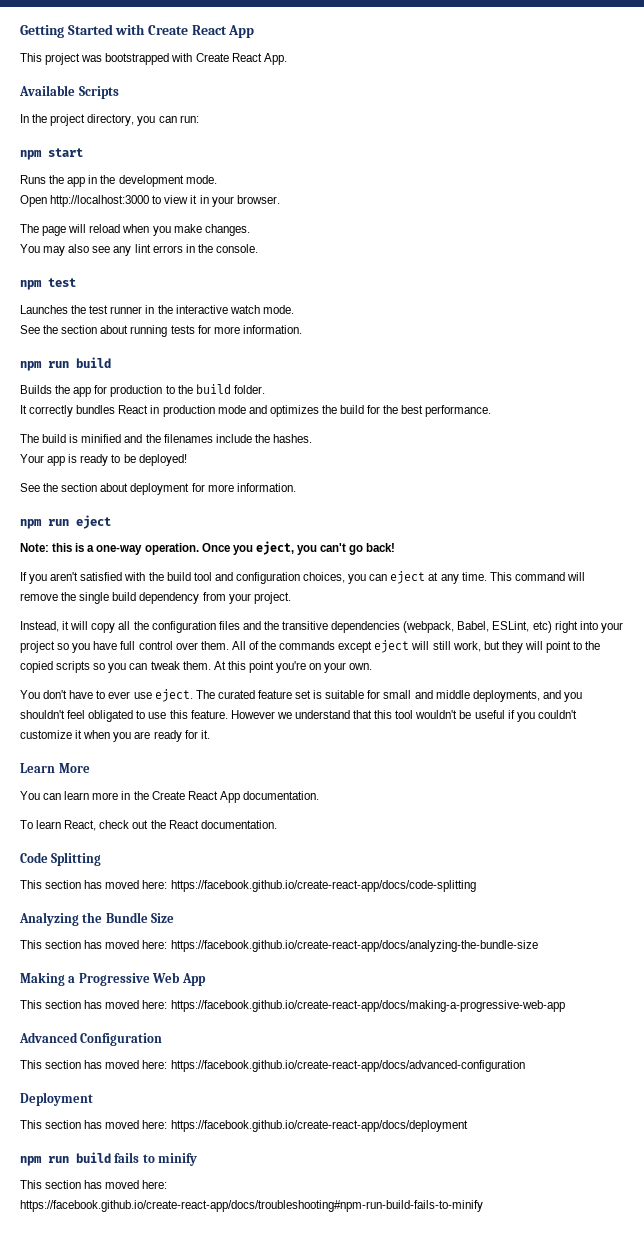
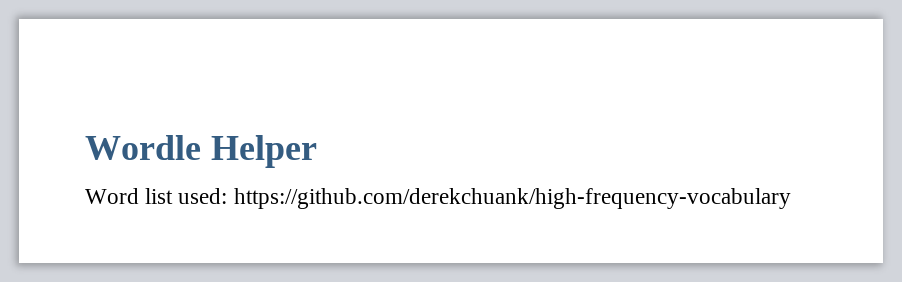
[20,24,255,38] [20,53,287,65] [19,85,119,99] [20,114,199,126] [20,148,83,160] [20,175,217,187] [20,195,280,207] [20,224,250,236] [20,244,258,256] [20,278,76,290] [20,305,294,314] [20,325,302,337] [20,357,111,371] [20,384,265,397] [20,405,492,417] [20,434,312,443] [20,454,187,466] [20,483,296,495] [20,515,111,529] [20,541,396,555] [20,571,585,584] [20,592,291,604] [20,621,623,633] [20,640,601,653] [20,661,373,673] [20,689,582,702] [20,710,577,722] [20,730,210,742] [20,763,90,773] [20,791,319,803] [20,820,277,831] [20,852,102,866] [20,880,476,892] [19,912,175,926] [20,940,538,952] [20,972,206,986] [20,1000,565,1012] [19,1032,163,1046] [20,1060,525,1072] [20,1092,93,1106] [20,1120,468,1132] [20,1152,198,1166] [20,1180,168,1189] [20,1200,483,1212] Getting Started with Create React App // This project was bootstrapped with Create React App. // Available Scripts // In the project directory, you can run: // npm start // Runs the app in the development mode. // Open http://localhost:3000 to view it in your browser. // The page will reload when you make changes. // You may also see any lint errors in the console. // npm test // Launches the test runner in the interactive watch mode. // See the section about running tests for more information. // npm run build // Builds the app for production to the build folder. // It correctly bundles React in production mode and optimizes the build for the best performance. // The build is minified and the filenames include the hashes. // Your app is ready to be deployed! // See the section about deployment for more information. // npm run eject // Note: this is a one-way operation. Once you eject, you can't go back! // If you aren't satisfied with the build tool and configuration choices, you can eject at any time. This command will remove the single build dependency from your project. // Instead, it will copy all the configuration files and the transitive dependencies (webpack, Babel, ESLint, etc) right into your project so you have full control over them. All of the commands except eject will still work, but they will point to the copied scripts so you can tweak them. At this point you're on your own. // You don't have to ever use eject. The curated feature set is suitable for small and middle deployments, and you shouldn't feel obligated to use this feature. However we understand that this tool wouldn't be useful if you couldn't customize it when you are ready for it. // Learn More // You can learn more in the Create React App documentation. // To learn React, check out the React documentation. // Code Splitting // This section has moved here: https://facebook.github.io/create-react-app/docs/code-splitting // Analyzing the Bundle Size // This section has moved here: https://facebook.github.io/create-react-app/docs/analyzing-the-bundle-size // Making a Progressive Web App // This section has moved here: https://facebook.github.io/create-react-app/docs/making-a-progressive-web-app // Advanced Configuration // This section has moved here: https://facebook.github.io/create-react-app/docs/advanced-configuration // Deployment // This section has moved here: https://facebook.github.io/create-react-app/docs/deployment // npm run build fails to minify // This section has moved here: https://facebook.github.io/create-react-app/docs/troubleshooting#npm-run-build-fails-to-minify -> [85,135,317,168] [85,188,791,209] Wordle Helper // Word list used: https://github.com/derekchuank/high-frequency-vocabulary

